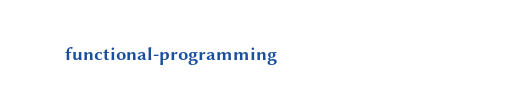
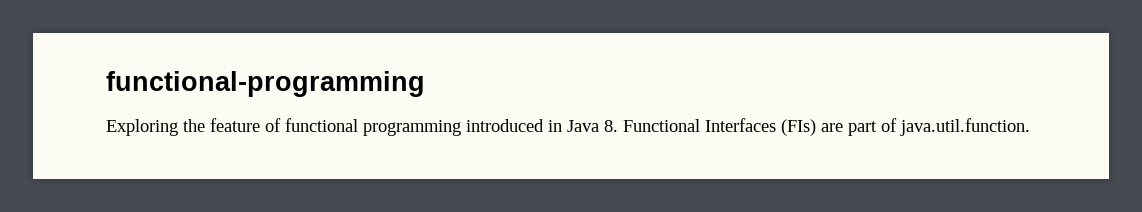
(277, 56) none -> [106,118,1030,136] // Exploring the feature of functional programming introduced in Java 8. Functional Interfaces (FIs) are part of java.util.function.

